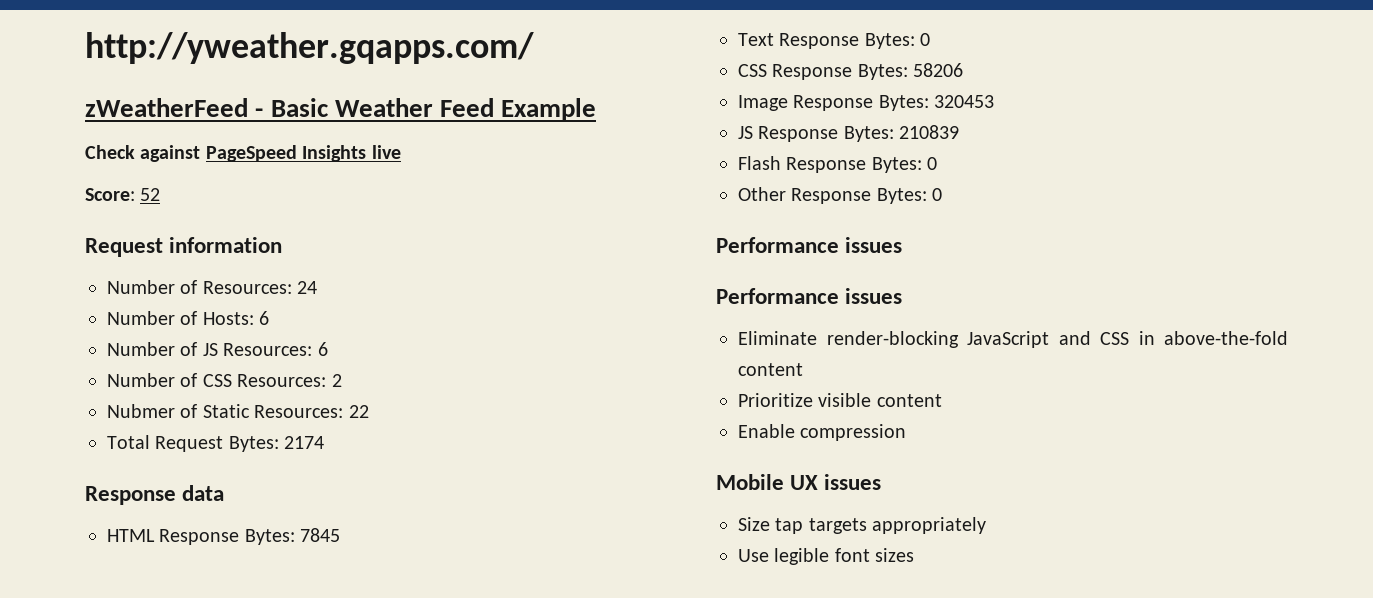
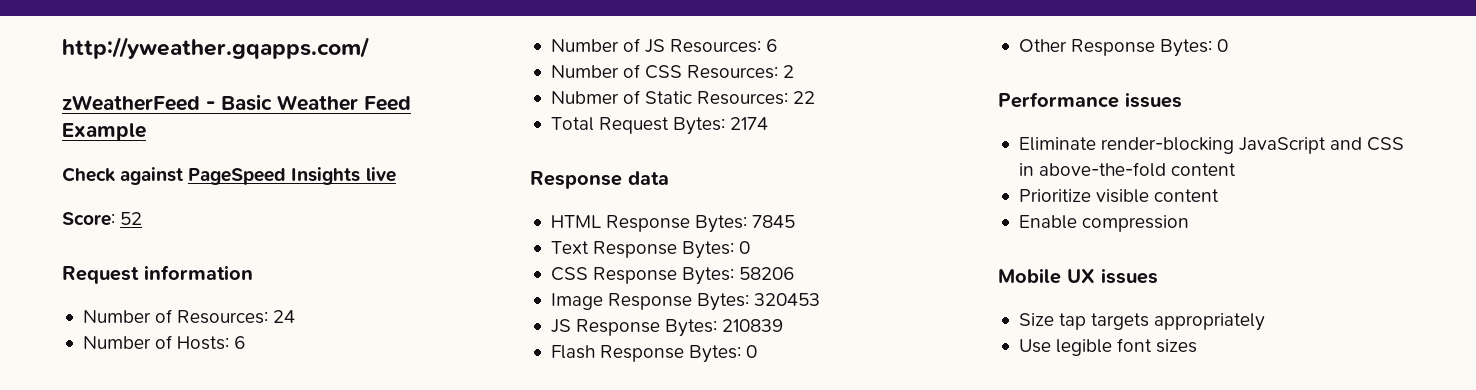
[716,288,903,304] // Performance issues -> (1182, 100) none

